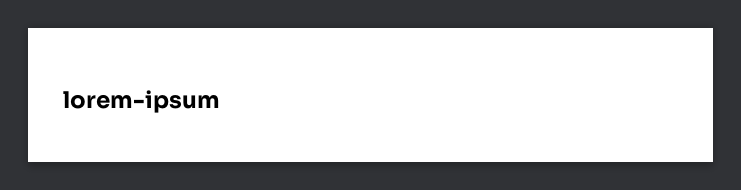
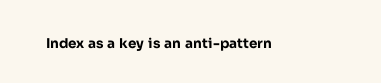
[63,90,220,113] lorem-ipsum -> [46,37,272,51] Index as a key is an anti-pattern

